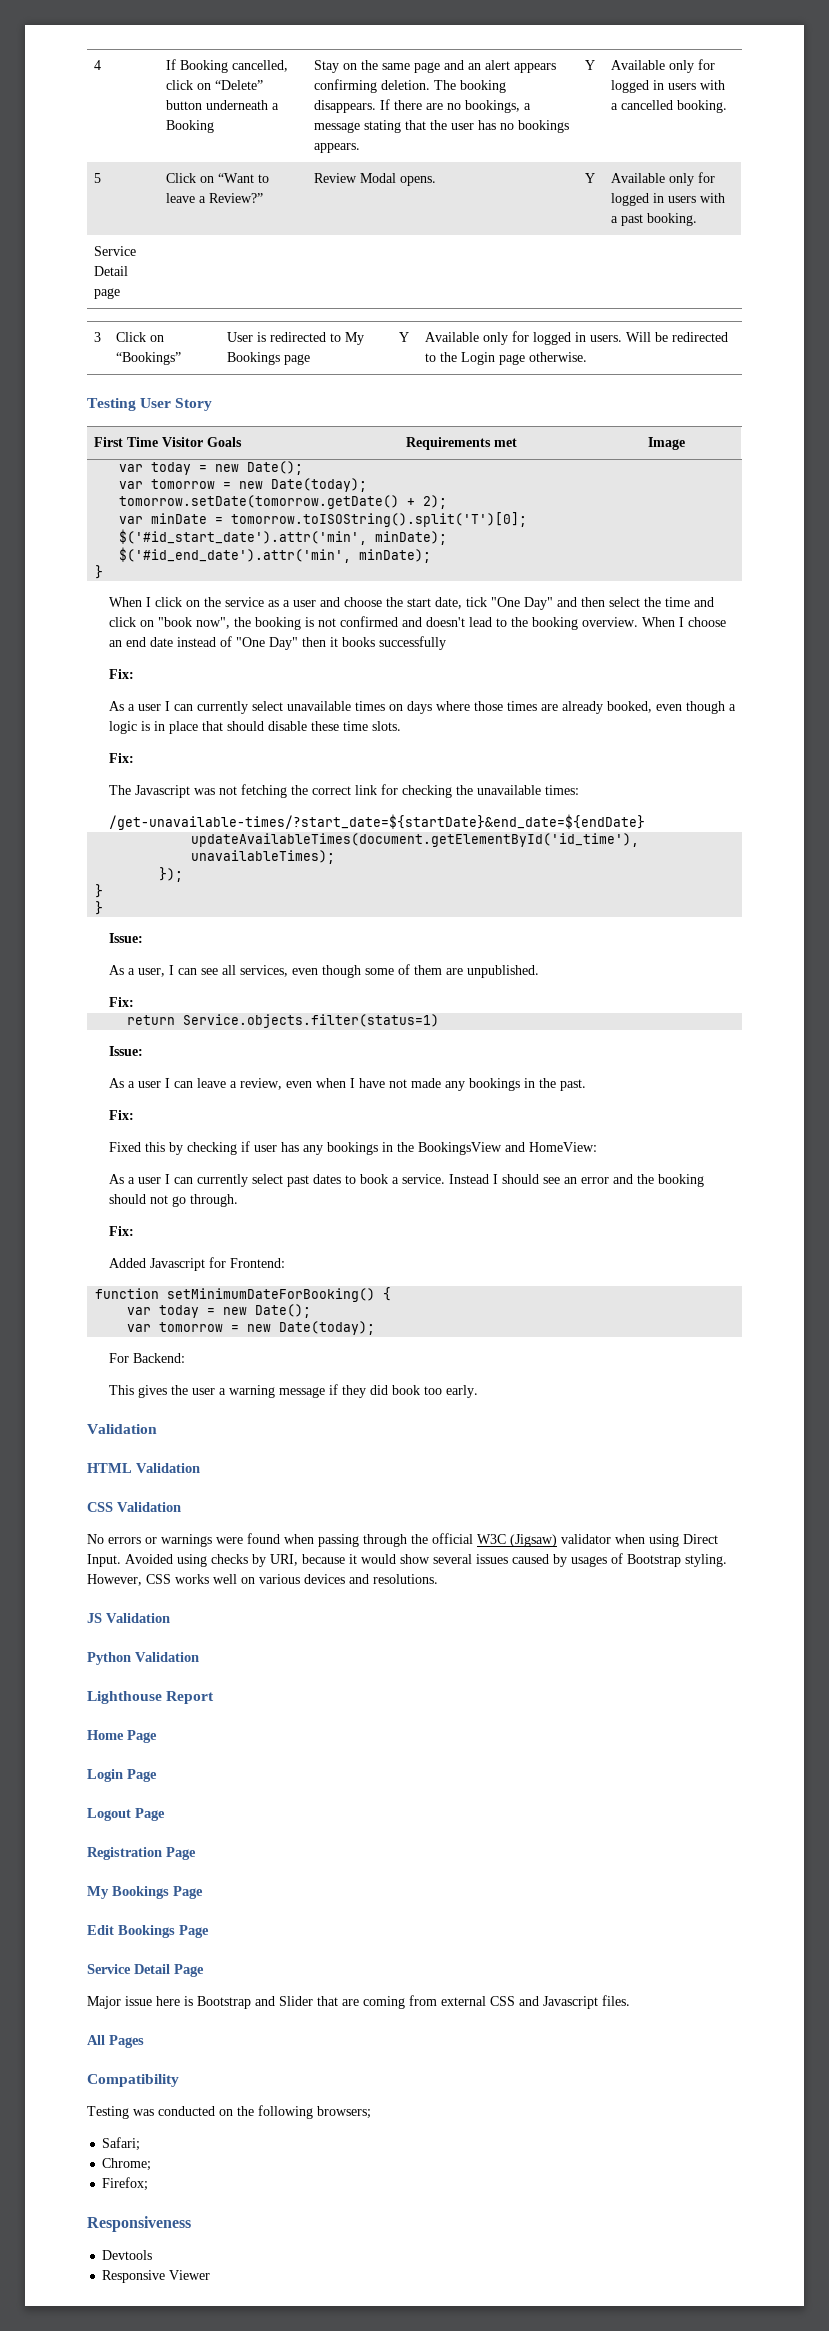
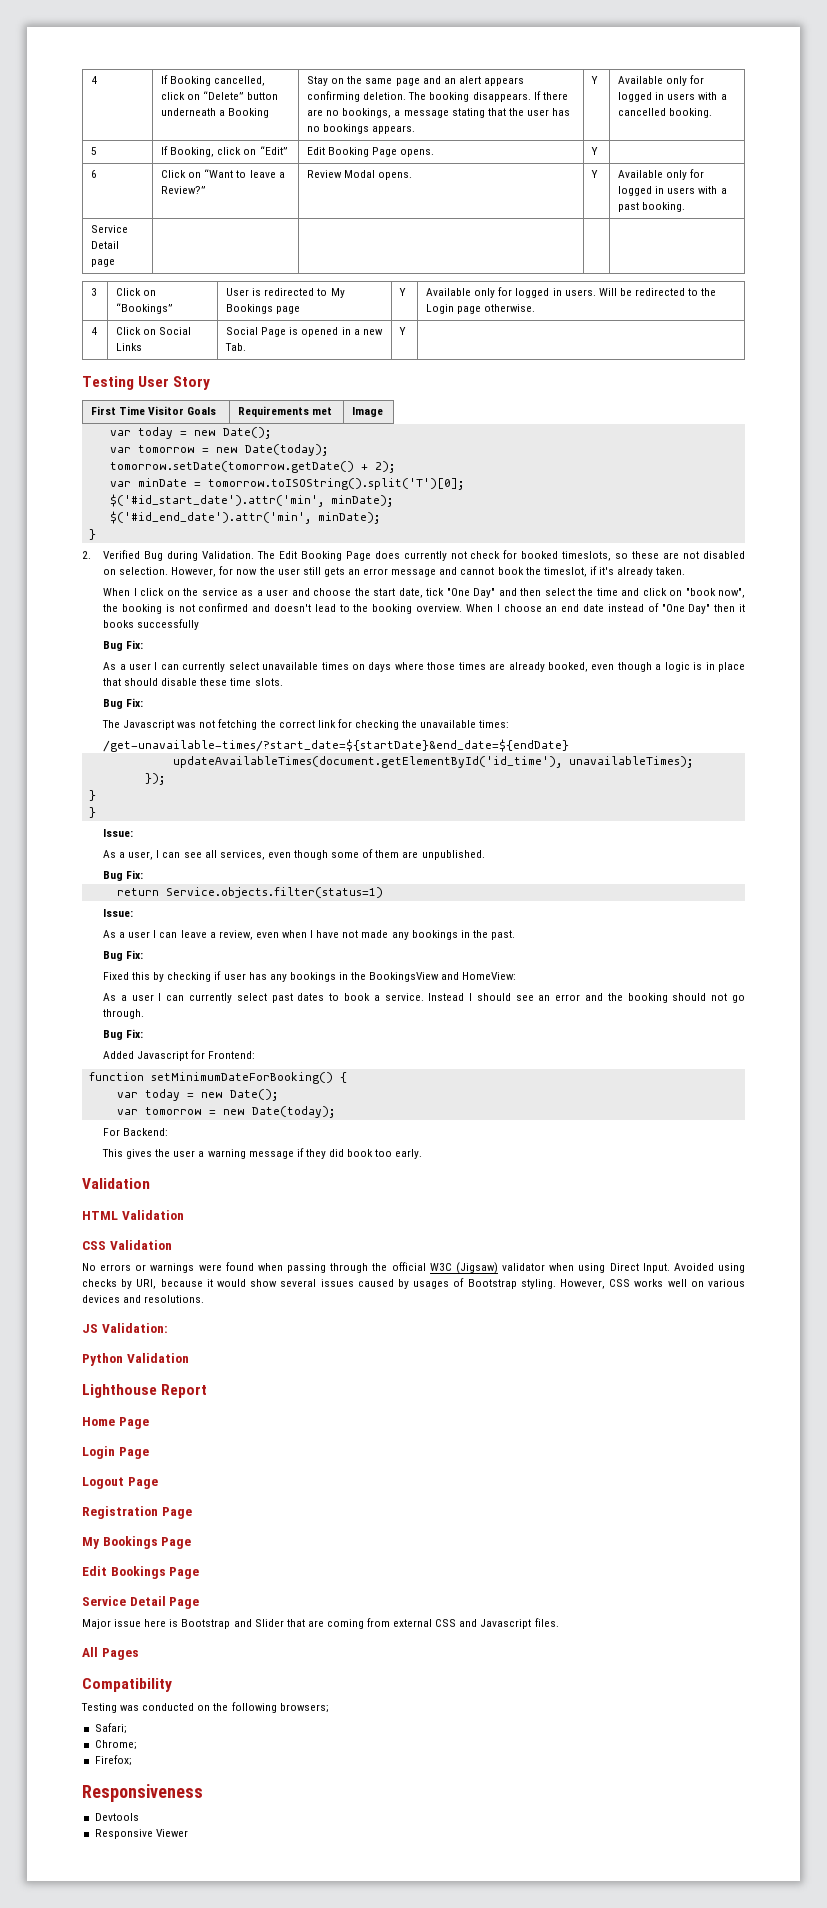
(102, 178) none -> [161,146,288,157] [307,147,435,157] [591,147,599,155] [91,170,98,178] | If Booking, click on “Edit” | Edit Booking Page opens. | Y | // 6
(588, 357) none -> [91,327,98,335] [116,327,192,335] [116,343,143,351] [226,327,383,337] [225,343,247,351] [399,327,407,335] // 4 | Click on Social Links | Social Page is opened in a new Tab. | Y |
(104, 572) none -> [82,550,746,561] [103,566,686,577] // 2. Verified Bug during Validation. The Edit Booking Page does currently not check for booked timeslots, so these are not disabled on selection. However, for now the user still gets an error message and cannot book the timeslot, if it's already taken.
(446, 643) none -> [103,641,124,651] Bug
(401, 726) none -> [103,699,124,709] Bug
(539, 971) none -> [103,871,124,881] Bug
(586, 1085) none -> [103,951,124,961] Bug
(238, 1200) none -> [103,1030,124,1040] Bug
[106,1613,170,1623] Validation -> [101,1323,168,1333] Validation:

